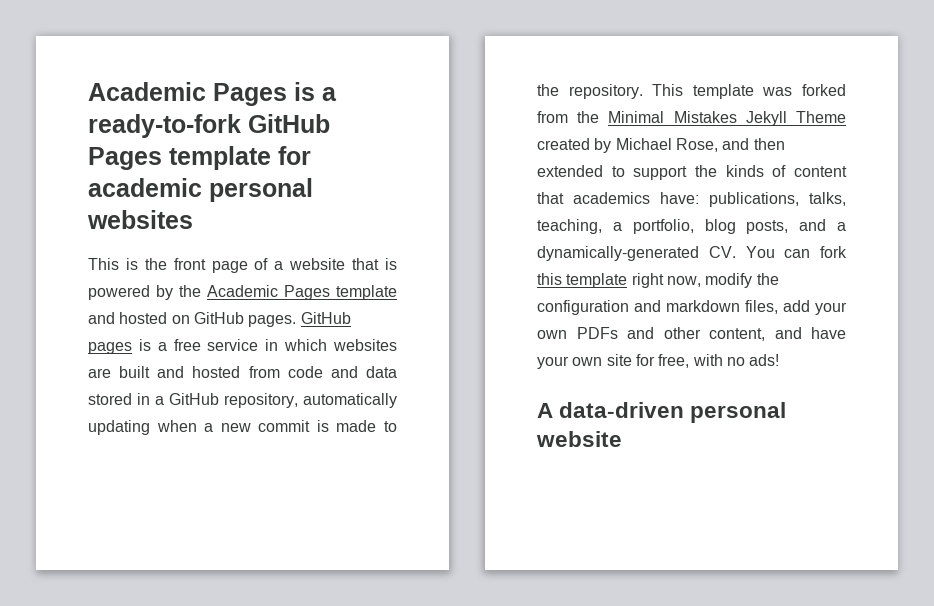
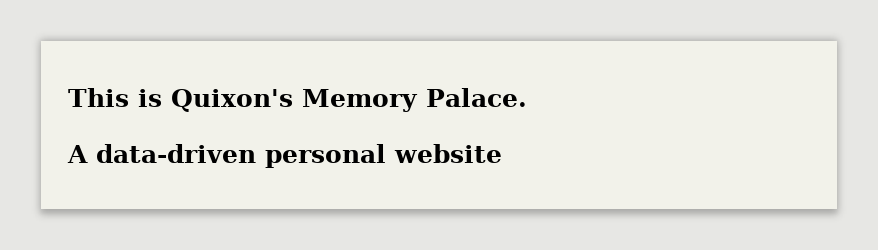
[88,82,337,106] [88,114,330,138] [88,146,311,170] [88,178,313,202] [87,210,193,229] [88,258,397,273] [88,285,397,300] [88,312,351,327] [88,339,397,354] [88,366,397,378] [88,393,397,408] [88,420,397,435] [537,84,846,99] [537,111,846,126] [537,138,785,153] [537,165,847,180] [537,192,846,207] [537,219,846,234] [537,246,847,261] [537,273,779,288] [537,300,847,315] [537,327,846,341] [537,354,780,369] Academic Pages is a ready-to-fork GitHub Pages template for academic personal websites // This is the front page of a website that is powered by the Academic Pages template and hosted on GitHub pages. GitHub pages is a free service in which websites are built and hosted from code and data stored in a GitHub repository, automatically updating when a new commit is made to the repository. This template was forked from the Minimal Mistakes Jekyll Theme created by Michael Rose, and then extended to support the kinds of content that academics have: publications, talks, teaching, a portfolio, blog posts, and a dynamically-generated CV. You can fork this template right now, modify the configuration and markdown files, add your own PDFs and other content, and have your own site for free, with no ads! -> [68,88,527,112] This is Quixon's Memory Palace.

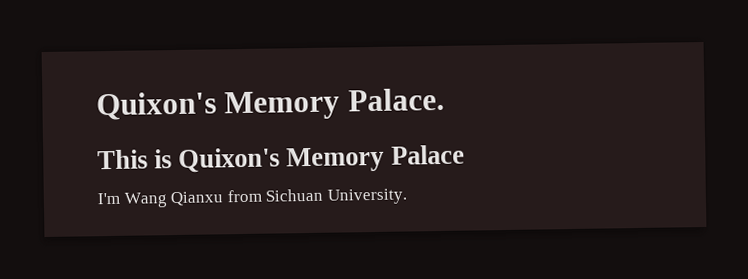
(68, 97) none -> [96,87,445,121] Quixon's Memory Palace. //
[426,88,527,107] [67,144,502,168] Palace. // A data-driven personal website -> [390,144,465,165] [97,188,407,208] Palace // I'm Wang Qianxu from Sichuan University.

